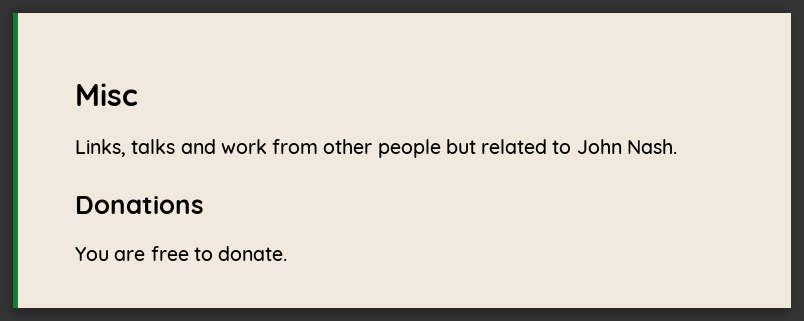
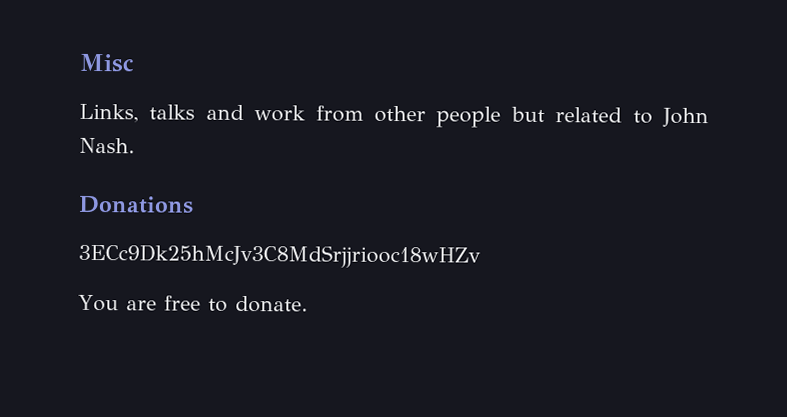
(204, 205) none -> [78,243,481,269] // 3ECc9Dk25hMcJv3C8MdSrjjriooc18wHZv

